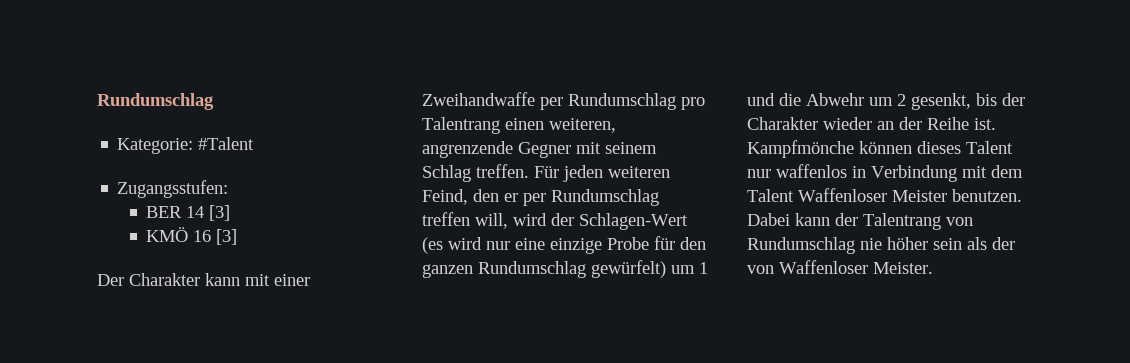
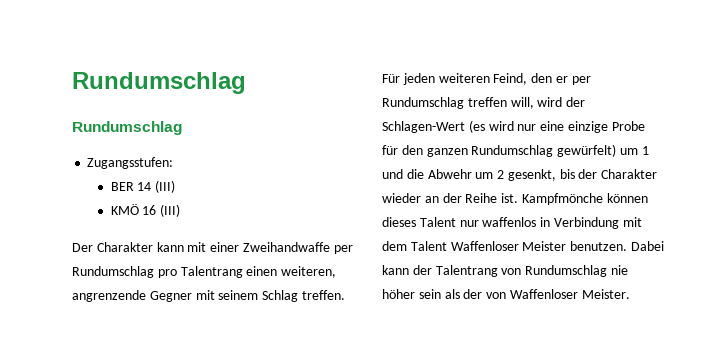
[97,93,214,110] [117,137,255,154] Rundumschlag // Kategorie: #Talent -> [72,72,246,94] [72,121,182,135] Rundumschlag // Rundumschlag
[209,205,231,221] [3] -> [155,180,176,193] (III)
[216,229,238,245] [3] -> [160,204,181,217] (III)

